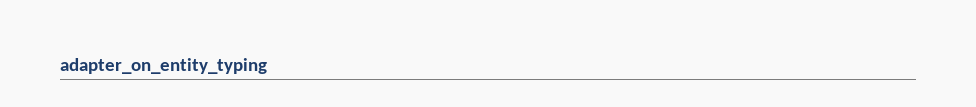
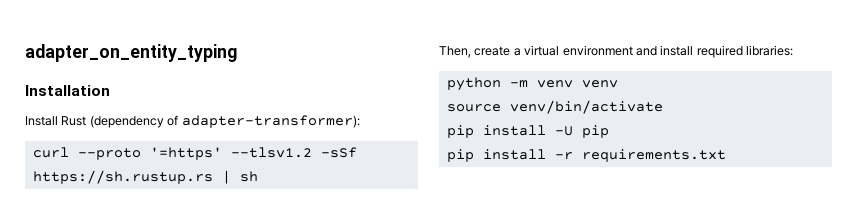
(267, 66) none -> [25,85,110,96] [25,115,360,128] [32,147,357,160] [32,170,258,184] [439,45,793,58] [446,77,618,91] [446,100,663,114] [446,125,609,138] [446,149,726,162] // Installation // Install Rust (dependency of adapter-transformer): // curl --proto '=https' --tlsv1.2 -sSf https://sh.rustup.rs | sh // Then, create a virtual environment and install required libraries: // python -m venv venv // source venv/bin/activate // pip install -U pip // pip install -r requirements.txt

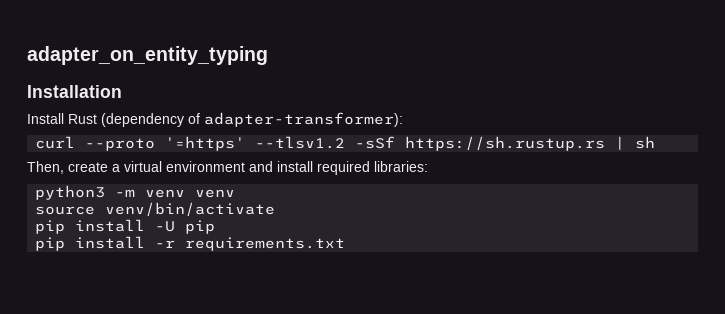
[446,77,501,91] python -> [35,185,106,200] python3

